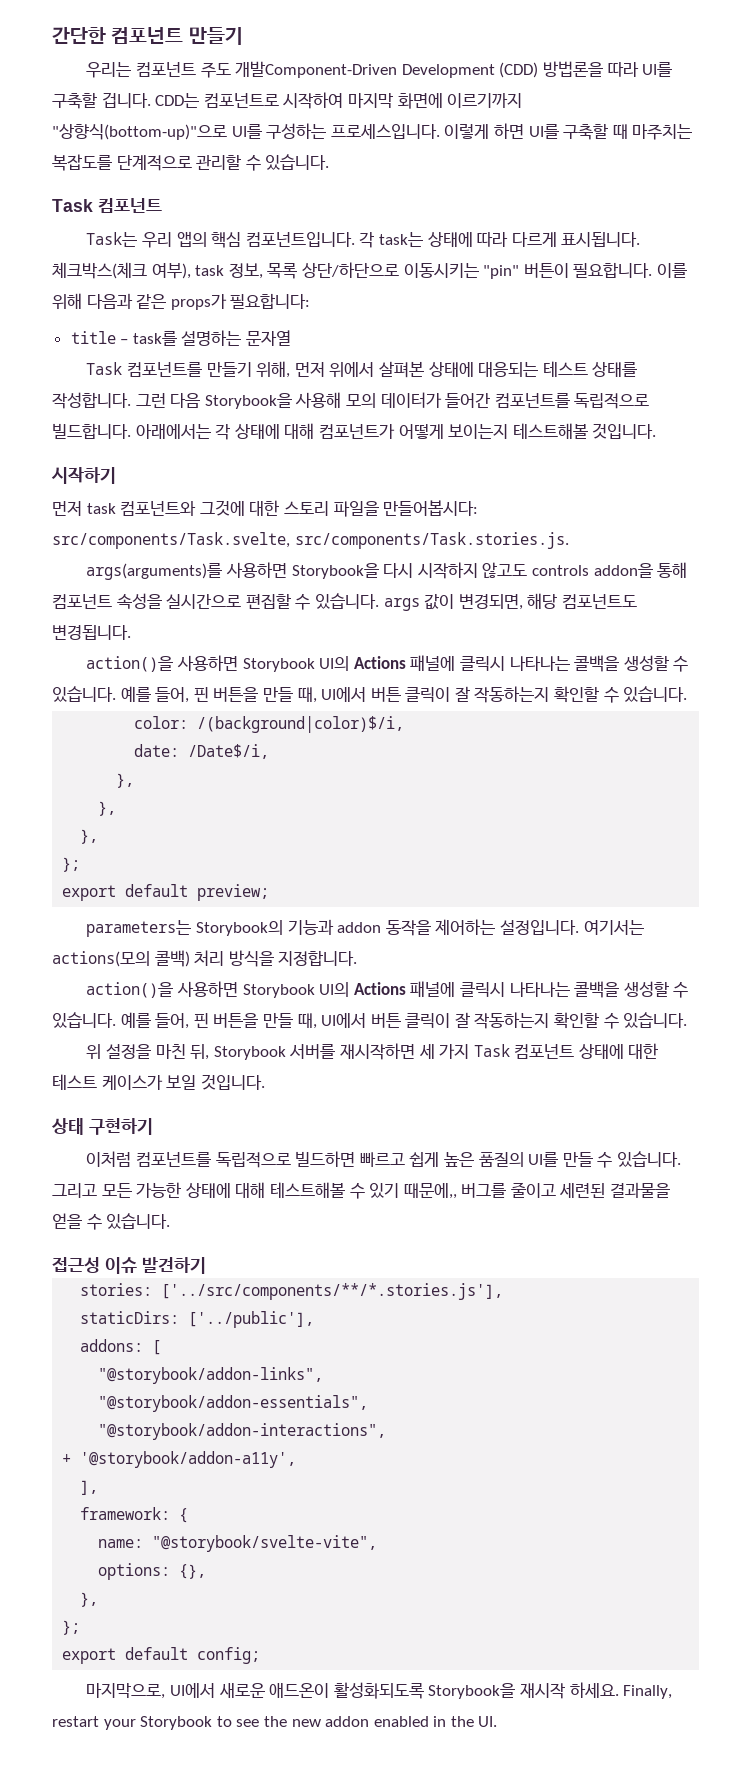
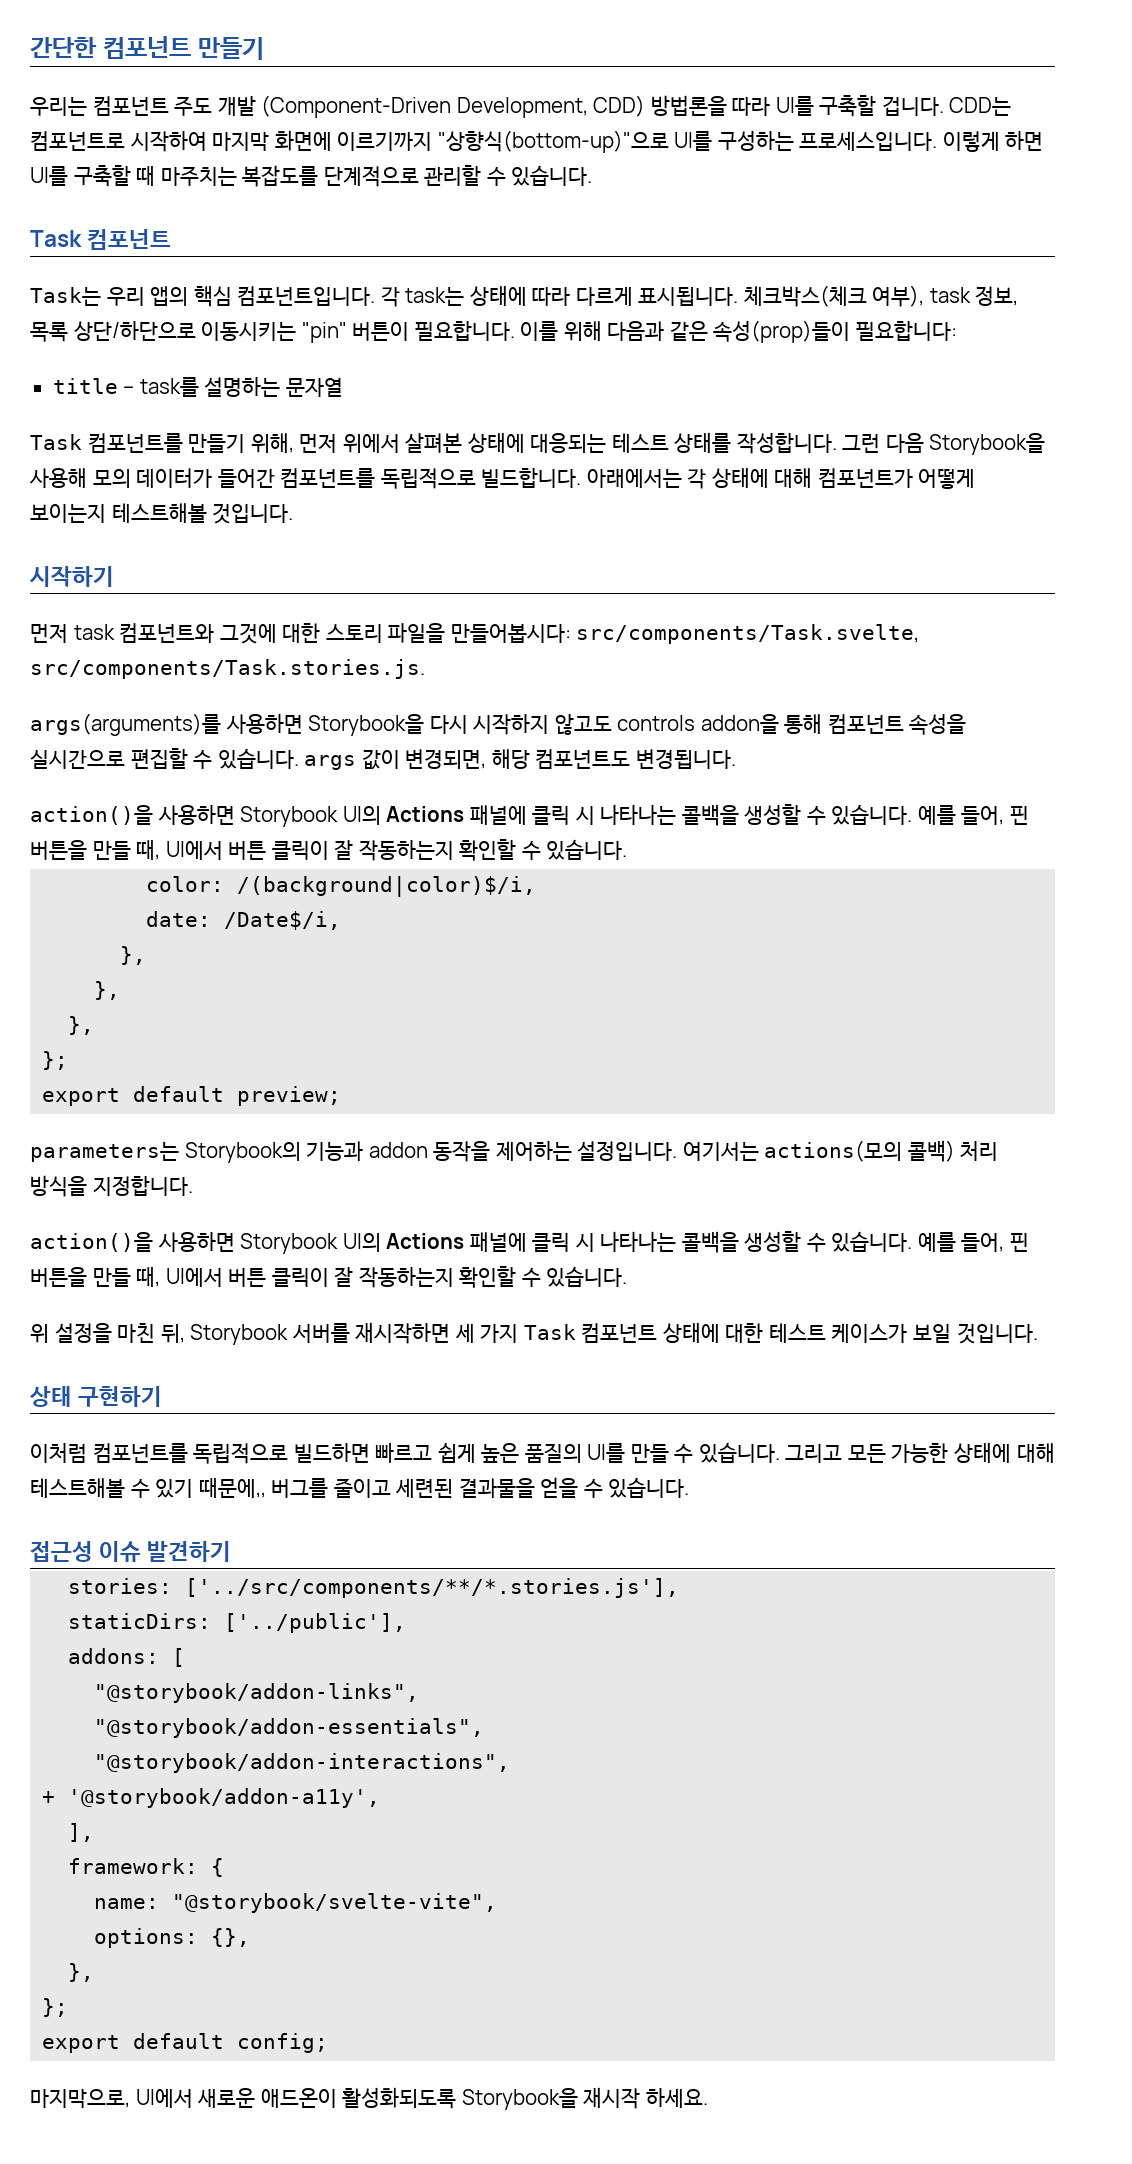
[235,61,539,78] 개발Component-Driven Development (CDD) -> [217,95,646,118] 개발 (Component-Driven Development, CDD)
[170,294,227,310] props가 -> [713,320,851,343] 속성(prop)들이
[459,656,505,671] 클릭시 -> [532,806,595,825] 클릭 시
[459,982,505,997] 클릭시 -> [532,1233,595,1252] 클릭 시
[623,1685,673,1699] [52,1716,498,1730] Finally, restart your Storybook to see the new addon enabled in the UI. -> (708, 2098) none

